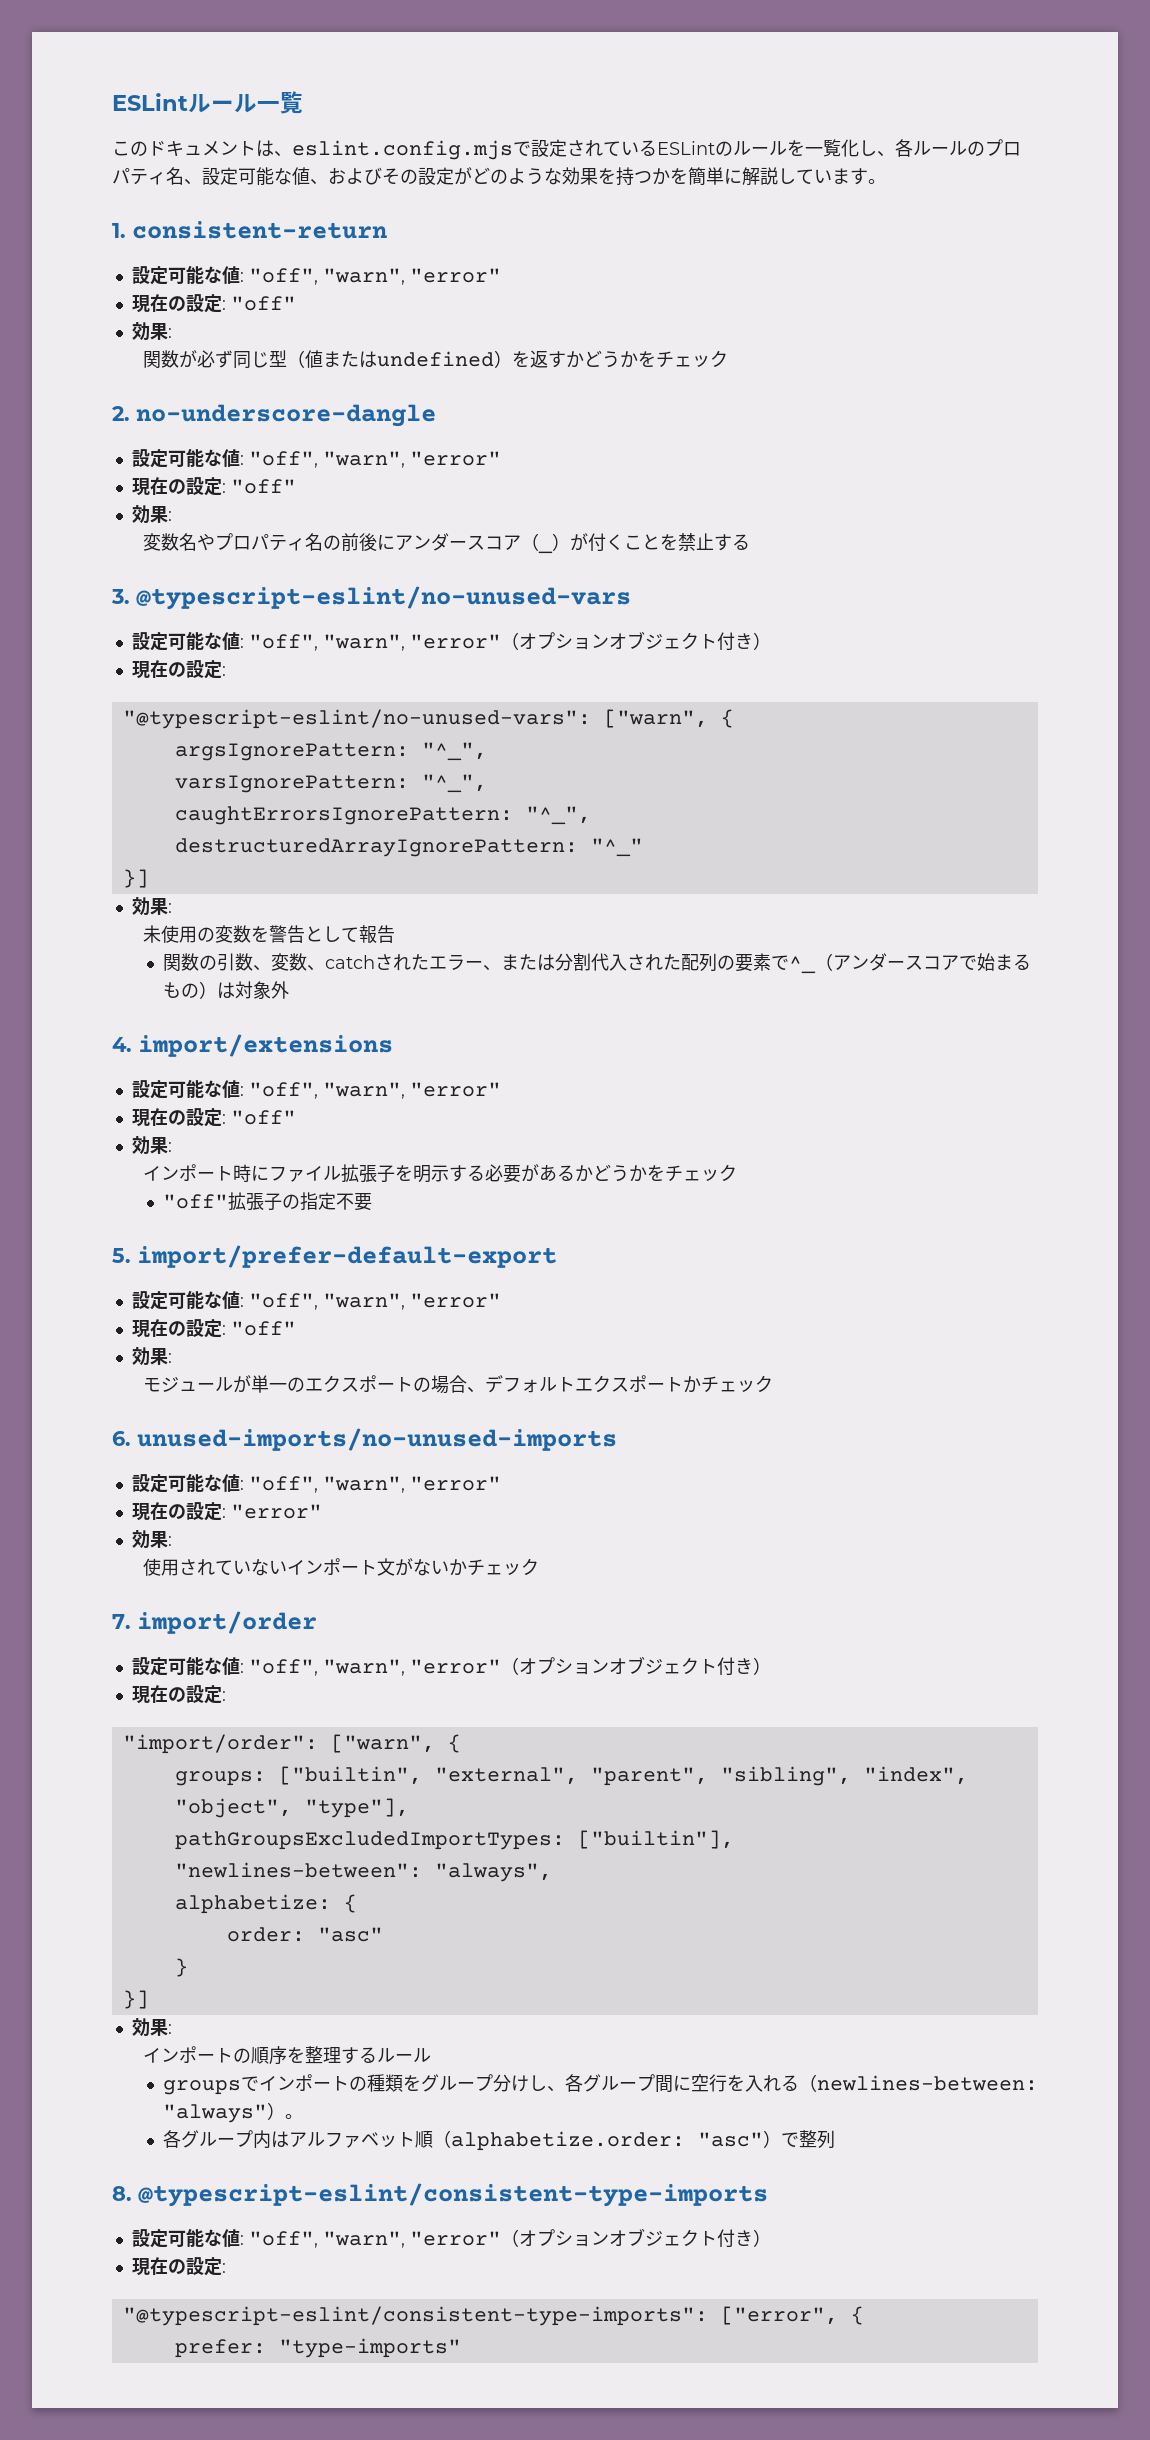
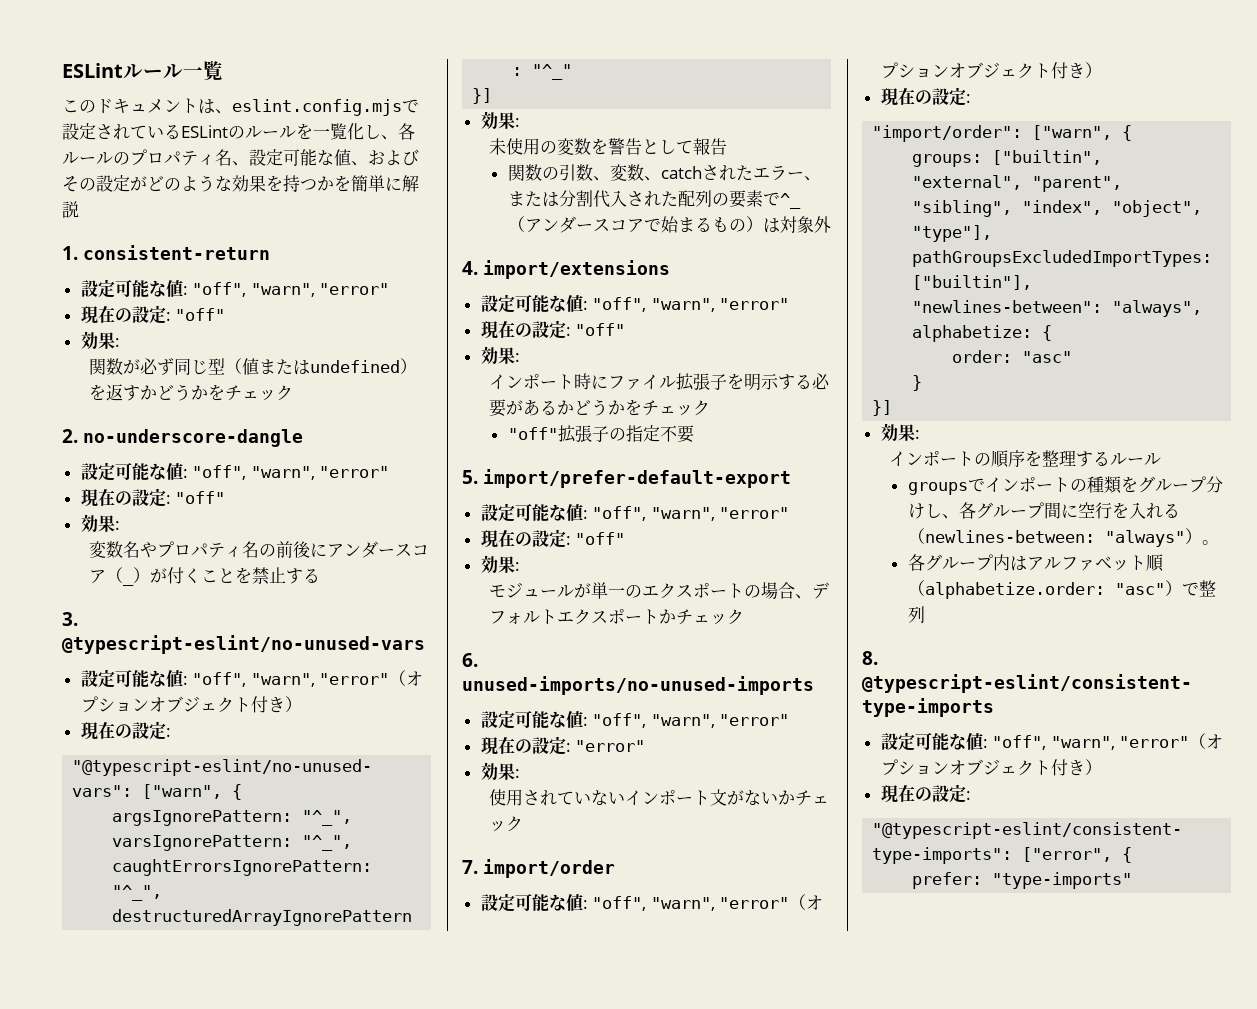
[778,168,886,185] しています。 -> (79, 209) none

